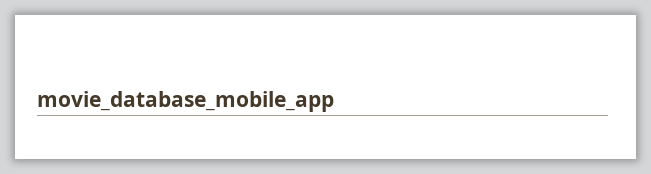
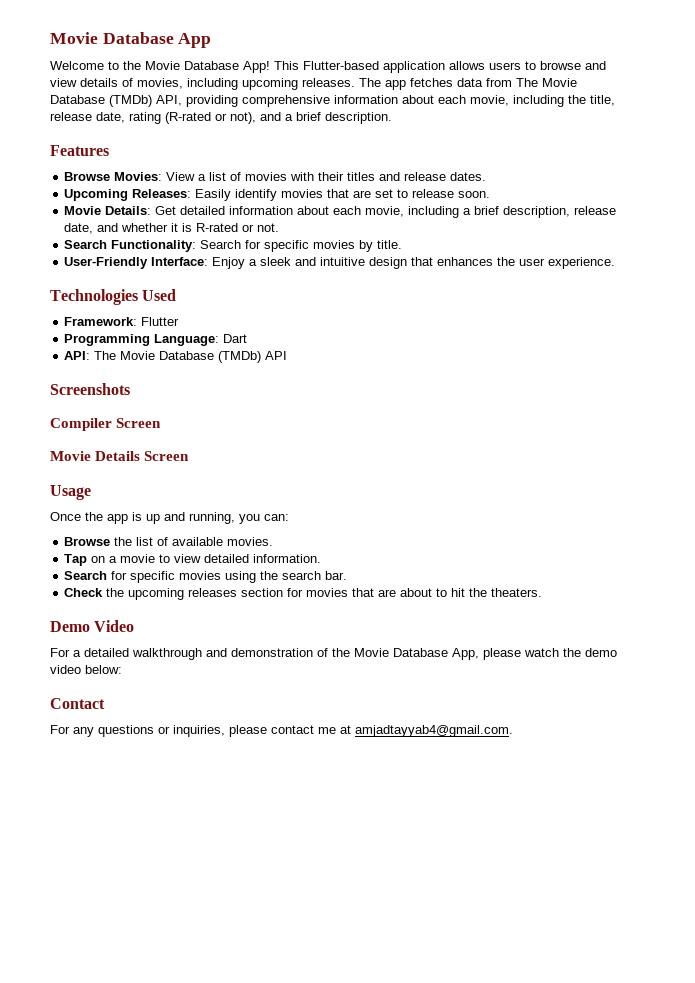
[37,91,334,112] movie_database_mobile_app -> [50,32,212,48] [50,61,606,73] [50,78,577,90] [50,95,615,107] [50,112,392,124] [50,145,109,156] [64,172,487,181] [64,189,491,201] [64,206,617,218] [64,223,280,234] [64,240,403,252] [64,257,616,269] [50,289,177,305] [64,317,180,326] [64,334,248,346] [64,351,288,363] [50,383,130,395] [50,418,162,431] [50,451,190,461] [50,485,91,500] [50,512,289,524] [64,537,274,546] [64,554,322,566] [64,571,348,583] [64,588,543,600] [50,620,135,632] [50,648,617,660] [50,665,122,674] [50,698,105,709] [50,725,513,737] Movie Database App // Welcome to the Movie Database App! This Flutter-based application allows users to browse and view details of movies, including upcoming releases. The app fetches data from The Movie Database (TMDb) API, providing comprehensive information about each movie, including the title, release date, rating (R-rated or not), and a brief description. // Features // Browse Movies: View a list of movies with their titles and release dates. // Upcoming Releases: Easily identify movies that are set to release soon. // Movie Details: Get detailed information about each movie, including a brief description, release date, and whether it is R-rated or not. // Search Functionality: Search for specific movies by title. // User-Friendly Interface: Enjoy a sleek and intuitive design that enhances the user experience. // Technologies Used // Framework: Flutter // Programming Language: Dart // API: The Movie Database (TMDb) API // Screenshots // Compiler Screen // Movie Details Screen // Usage // Once the app is up and running, you can: // Browse the list of available movies. // Tap on a movie to view detailed information. // Search for specific movies using the search bar. // Check the upcoming releases section for movies that are about to hit the theaters. // Demo Video // For a detailed walkthrough and demonstration of the Movie Database App, please watch the demo video below: // Contact // For any questions or inquiries, please contact me at amjadtayyab4@gmail.com.

